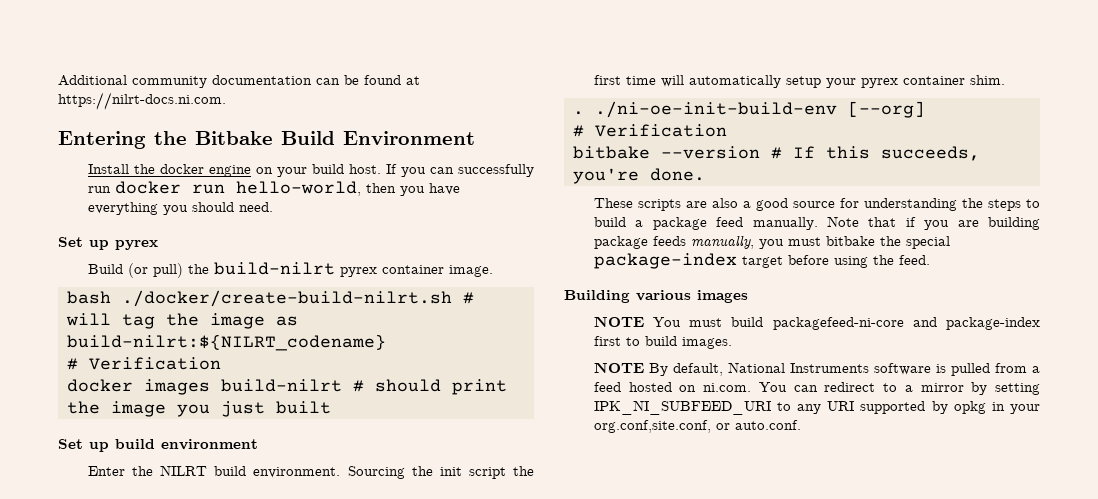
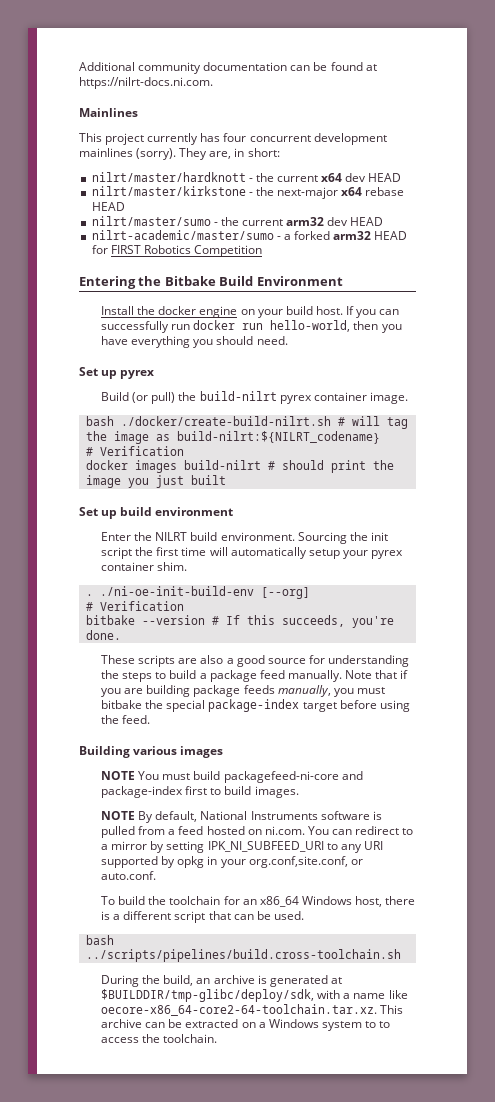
(226, 101) none -> [79,108,138,117] [79,133,387,145] [79,148,280,160] [91,172,402,182] [91,186,405,199] [91,202,125,211] [91,216,384,226] [91,230,408,240] [91,245,262,257] // Mainlines // This project currently has four concurrent development mainlines (sorry). They are, in short: // nilrt/master/hardknott - the current x64 dev HEAD // nilrt/master/kirkstone - the next-major x64 rebase HEAD // nilrt/master/sumo - the current arm32 dev HEAD // nilrt-academic/master/sumo - a forked arm32 HEAD for FIRST Robotics Competition
(801, 425) none -> [101,896,416,907] [101,911,304,923] [85,935,114,945] [85,949,401,962] [101,975,342,987] [101,989,408,1002] [101,1004,404,1016] [101,1019,391,1031] [101,1034,218,1043] // To build the toolchain for an x86_64 Windows host, there is a different script that can be used. // bash ../scripts/pipelines/build.cross-toolchain.sh // During the build, an archive is generated at $BUILDDIR/tmp-glibc/deploy/sdk, with a name like oecore-x86_64-core2-64-toolchain.tar.xz. This archive can be extracted on a Windows system to to access the toolchain.

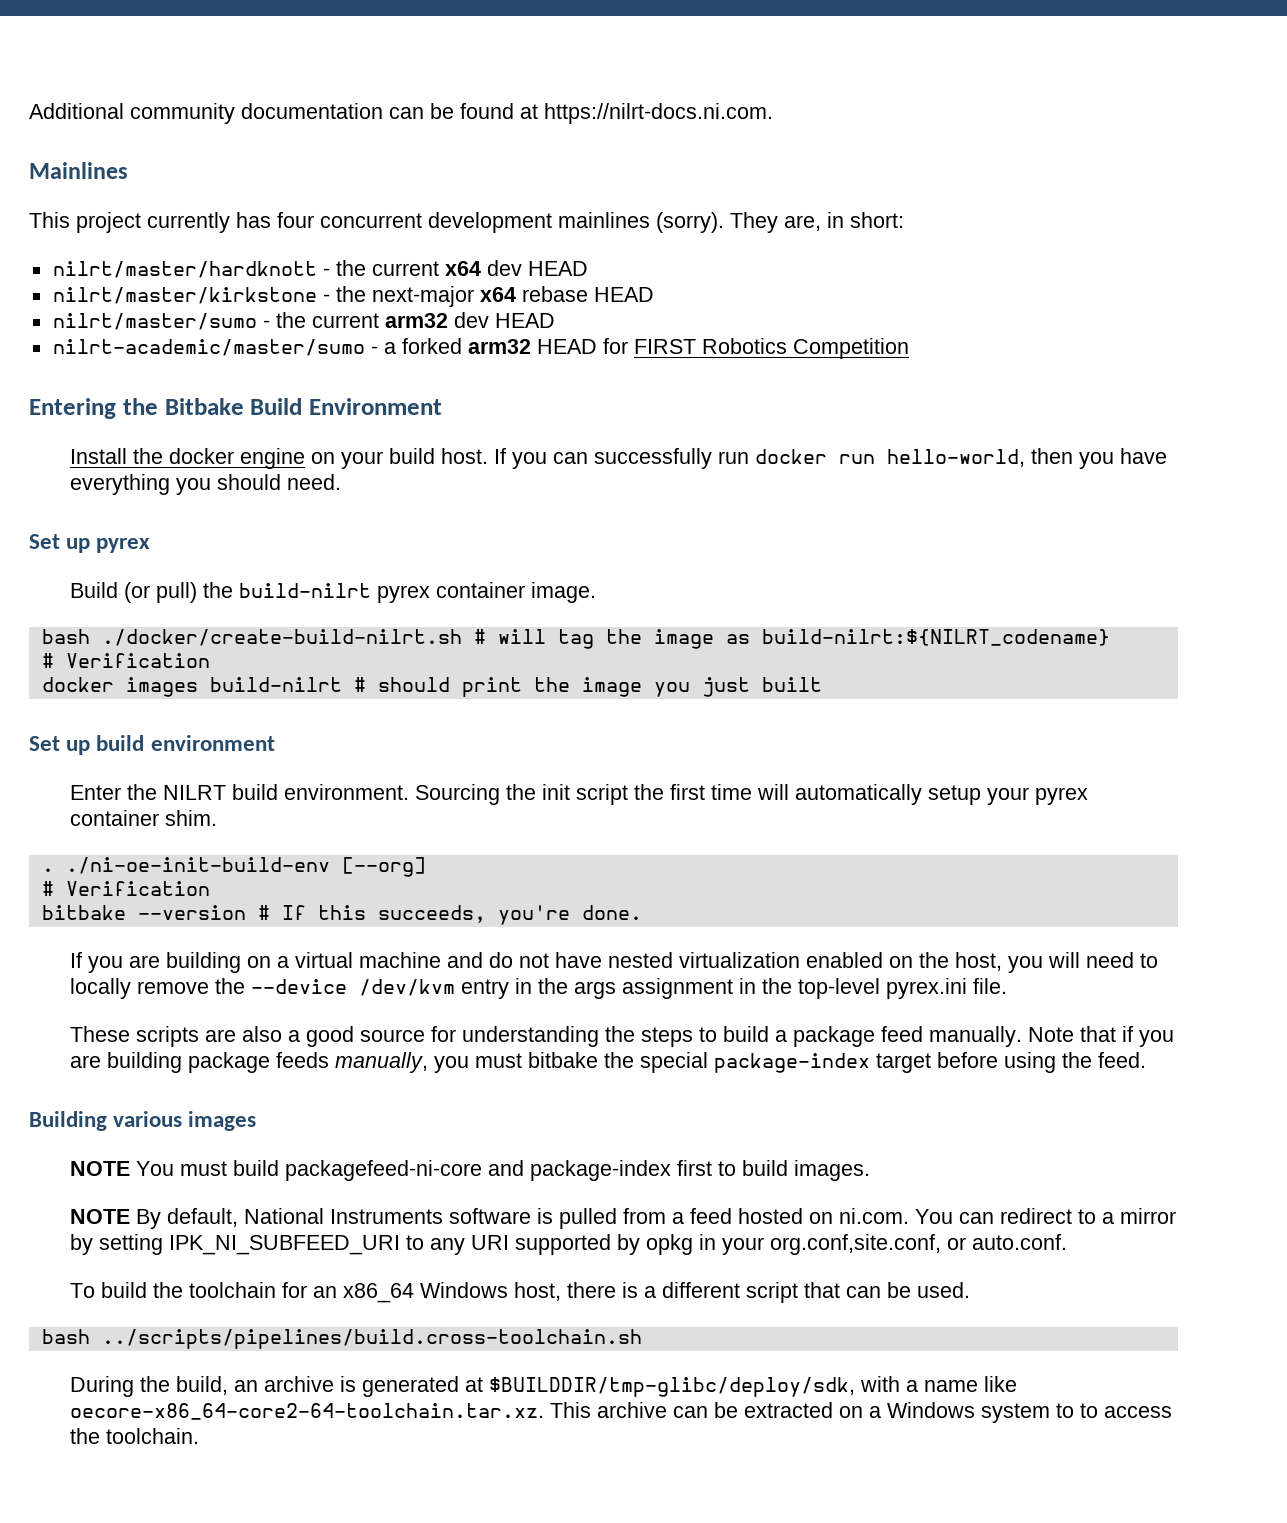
(121, 635) none -> [70,952,1159,973] [70,978,1008,999] // If you are building on a virtual machine and do not have nested virtualization enabled on the host, you will need to locally remove the --device /dev/kvm entry in the args assignment in the top-level pyrex.ini file.

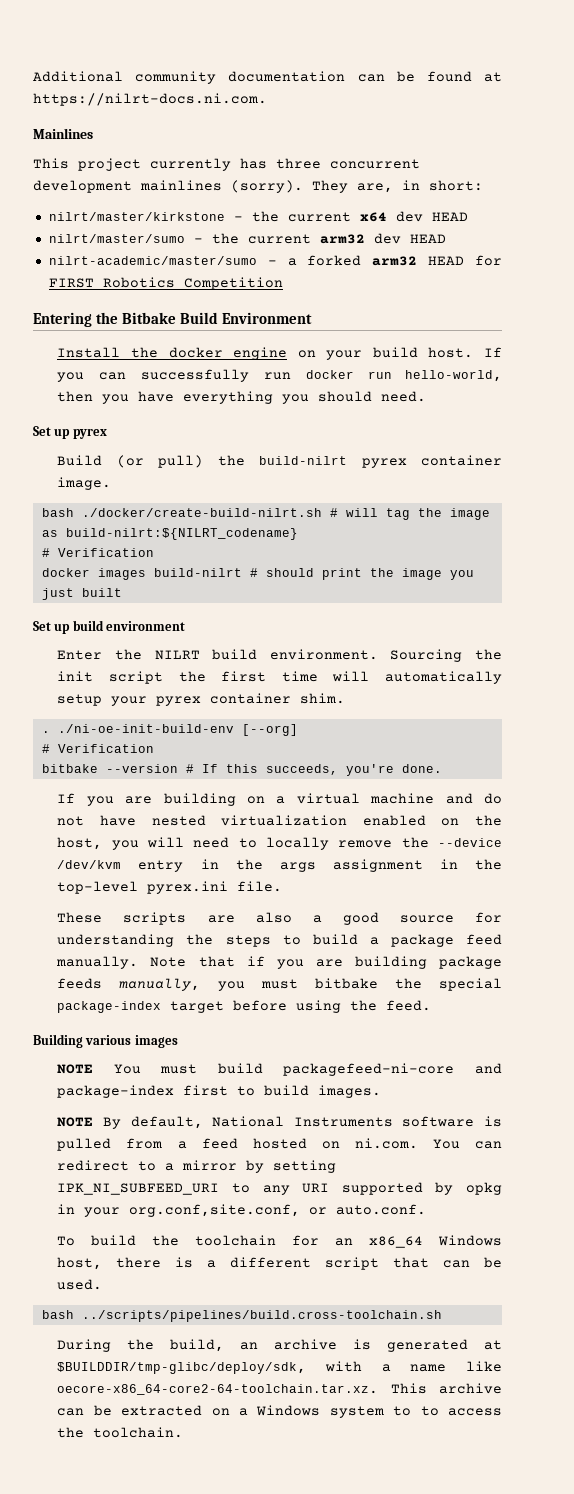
[277,212,314,228] four -> [276,158,321,169] three
[52,261,317,278] nilrt/master/hardknott -> [48,212,225,221] nilrt/master/kirkstone
[52,286,654,307] // nilrt/master/kirkstone - the next-major x64 rebase HEAD -> (468, 216) none

